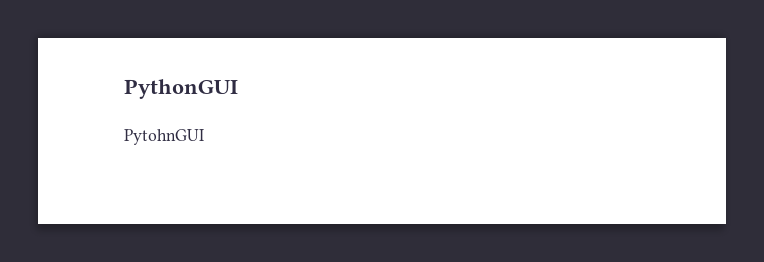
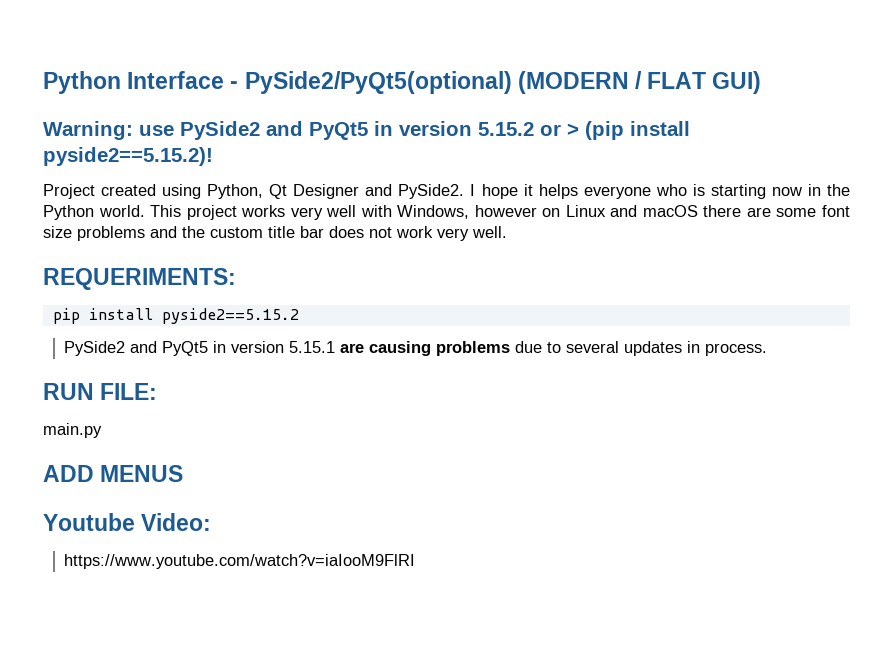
[124,79,238,99] [124,129,204,145] PythonGUI // PytohnGUI -> [43,71,762,94] [43,121,690,140] [43,147,213,166] [43,184,850,199] [43,205,850,220] [43,226,507,241] [43,268,236,290] [52,308,299,324] [64,341,768,356] [43,383,158,400] [43,423,102,438] [43,465,184,482] [43,513,212,531] [64,554,416,569] Python Interface - PySide2/PyQt5(optional) (MODERN / FLAT GUI) // Warning: use PySide2 and PyQt5 in version 5.15.2 or > (pip install pyside2==5.15.2)! // Project created using Python, Qt Designer and PySide2. I hope it helps everyone who is starting now in the Python world. This project works very well with Windows, however on Linux and macOS there are some font size problems and the custom title bar does not work very well. // REQUERIMENTS: // pip install pyside2==5.15.2 // PySide2 and PyQt5 in version 5.15.1 are causing problems due to several updates in process. // RUN FILE: // main.py // ADD MENUS // Youtube Video: // https://www.youtube.com/watch?v=iaIooM9FlRI

